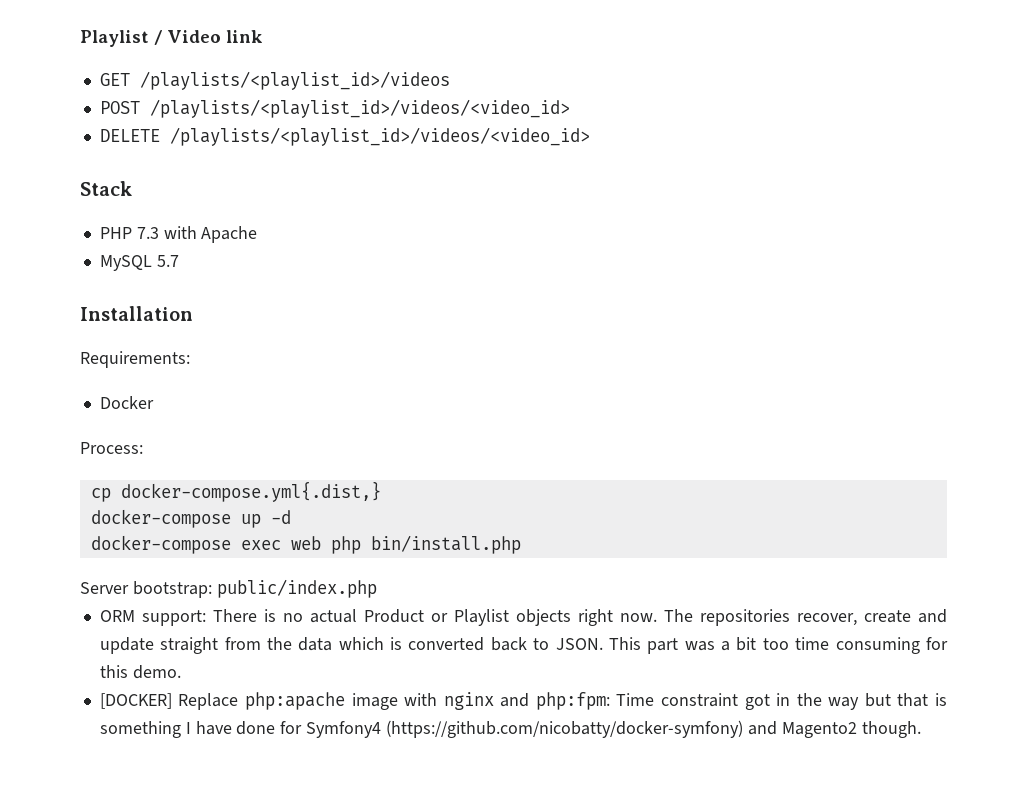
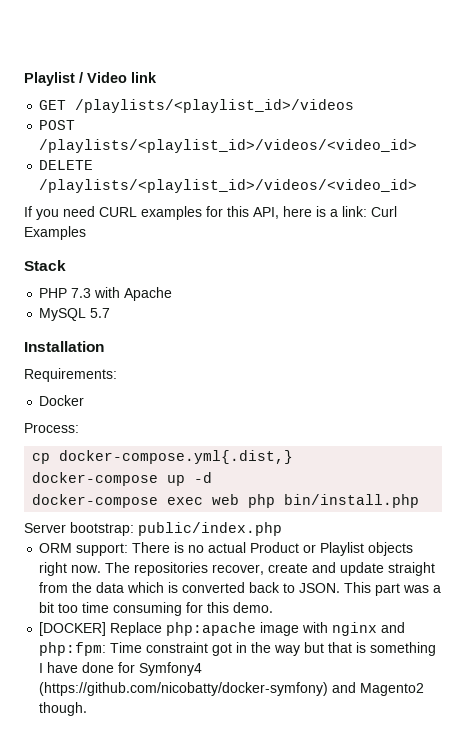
(590, 136) none -> [24,206,397,220] [24,226,86,240] // If you need CURL examples for this API, here is a link: Curl Examples

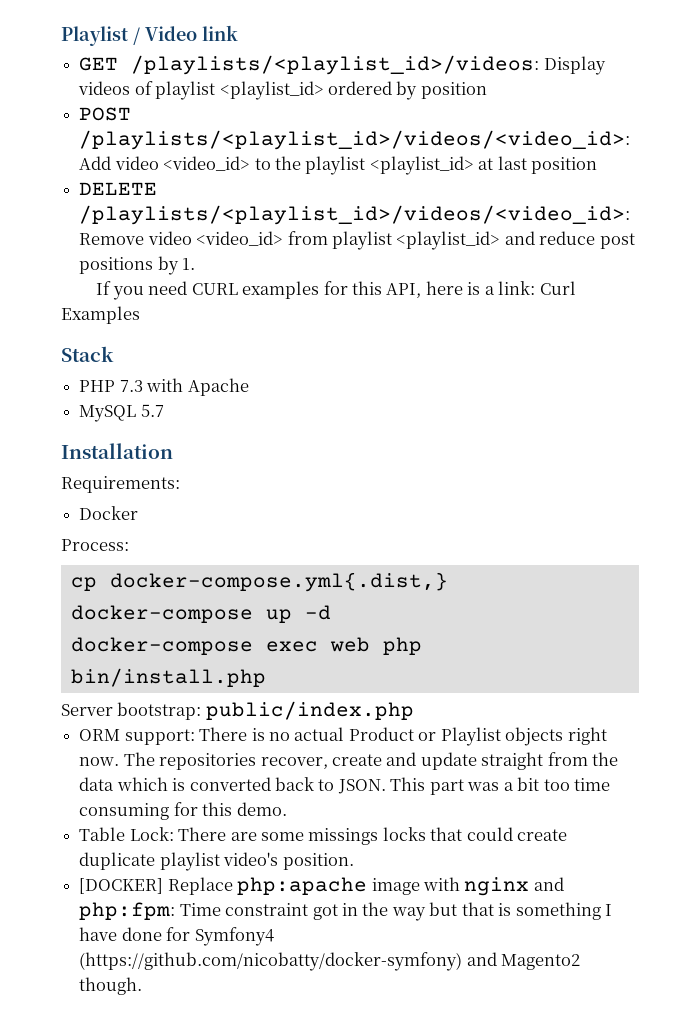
[75,99,355,113] [39,120,76,130] [39,139,418,153] [39,160,94,170] [39,179,418,193] /playlists/<playlist_id>/videos // POST /playlists/<playlist_id>/videos/<video_id> // DELETE /playlists/<playlist_id>/videos/<video_id> -> [131,55,606,75] [78,81,487,100] [79,107,132,121] [79,130,631,150] [79,156,598,175] [79,182,158,195] [79,205,631,225] [79,231,635,250] [79,256,196,275] /playlists/<playlist_id>/videos: Display videos of playlist <playlist_id> ordered by position // POST /playlists/<playlist_id>/videos/<video_id>: Add video <video_id> to the playlist <playlist_id> at last position // DELETE /playlists/<playlist_id>/videos/<video_id>: Remove video <video_id> from playlist <playlist_id> and reduce post positions by 1.
(274, 607) none -> [79,827,568,845] [79,852,354,871] // Table Lock: There are some missings locks that could create duplicate playlist video's position.

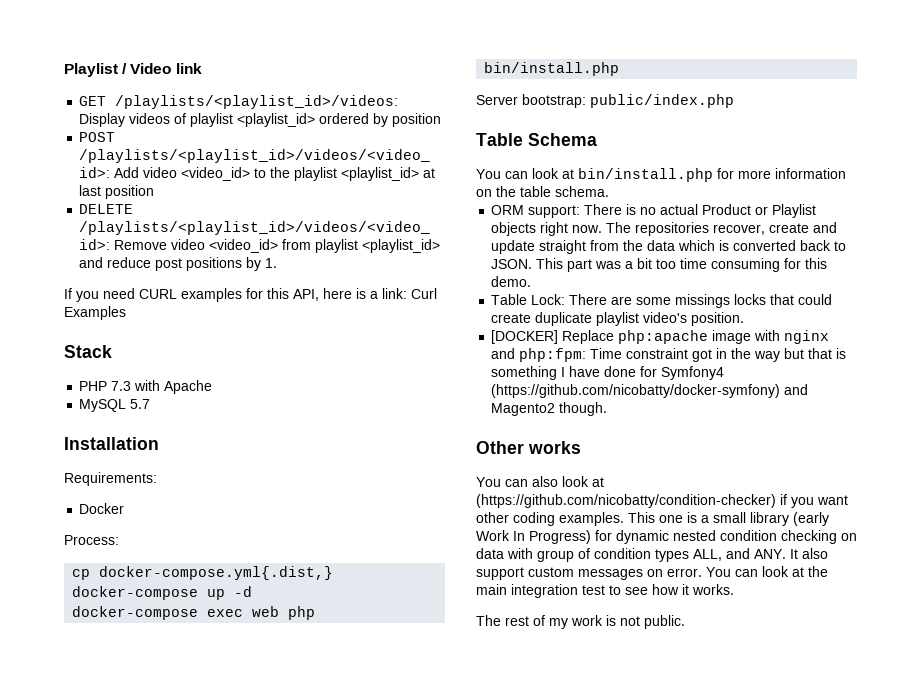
(414, 710) none -> [476,133,597,146] [476,168,846,182] [476,186,609,197] // Table Schema // You can look at bin/install.php for more information on the table schema.
(143, 986) none -> [476,441,581,454] [476,476,604,487] [476,494,848,508] [476,512,829,526] [476,530,857,544] [476,548,828,562] [476,566,828,580] [476,584,734,598] [476,615,685,629] // Other works // You can also look at (https://github.com/nicobatty/condition-checker) if you want other coding examples. This one is a small library (early Work In Progress) for dynamic nested condition checking on data with group of condition types ALL, and ANY. It also support custom messages on error. You can look at the main integration test to see how it works. // The rest of my work is not public.

